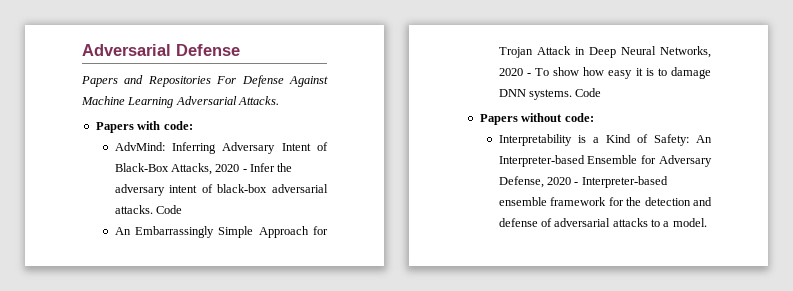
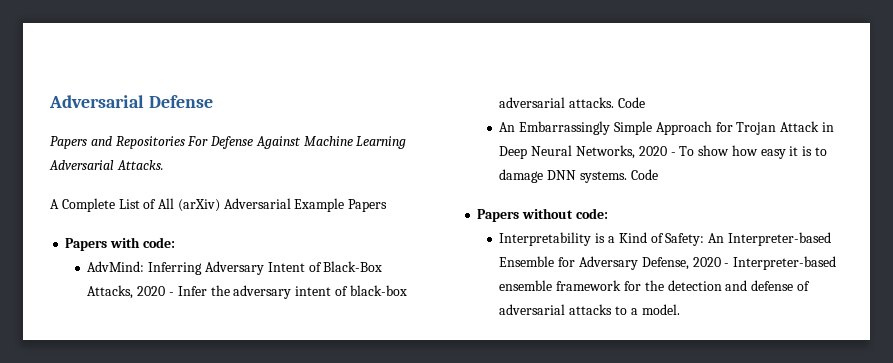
(280, 100) none -> [50,198,388,212] // A Complete List of All (arXiv) Adversarial Example Papers

